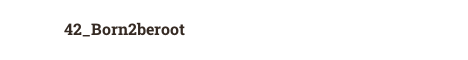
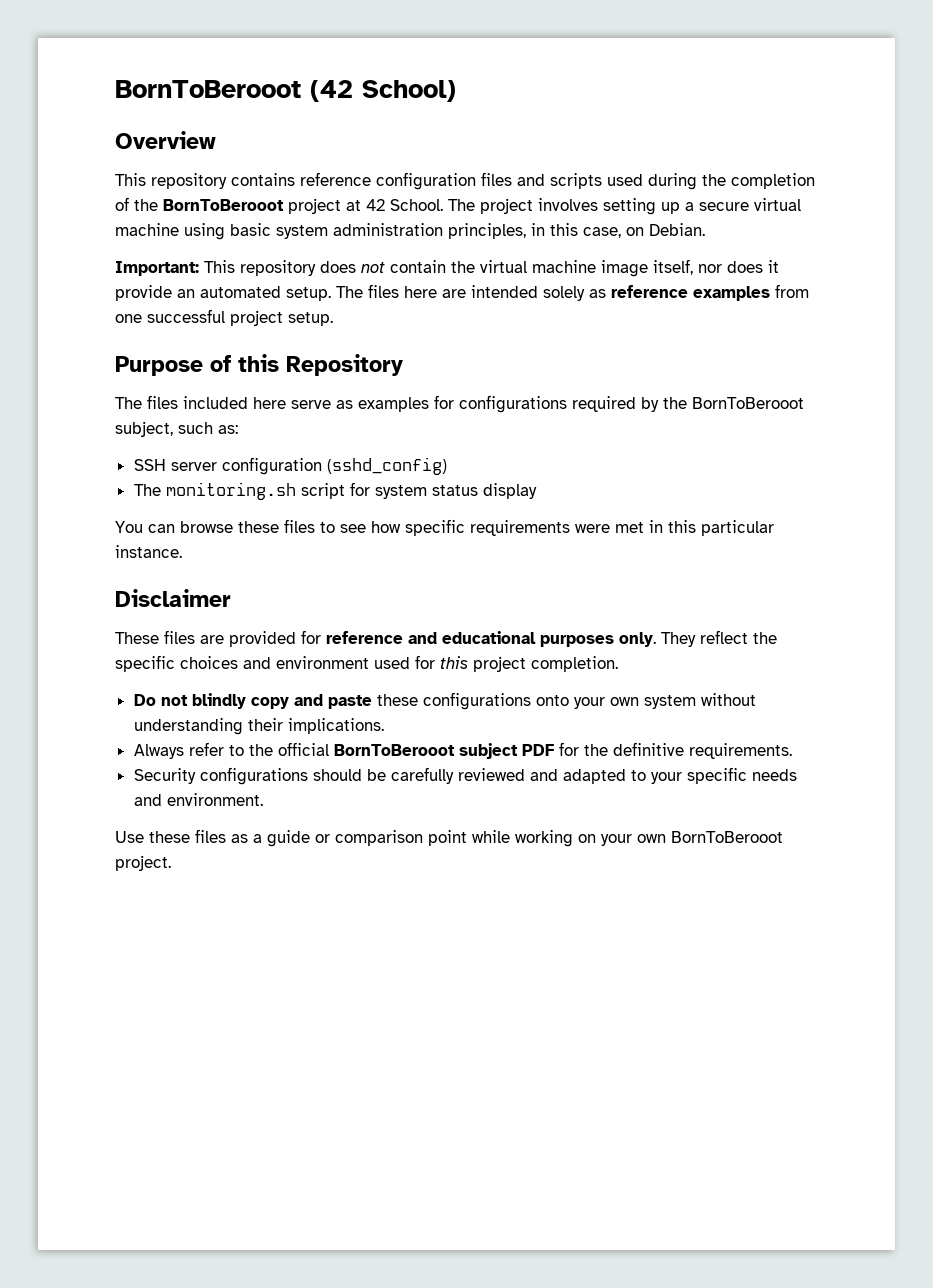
[64,22,185,37] 42_Born2beroot -> [115,80,456,102] [115,131,216,149] [115,172,815,190] [115,197,801,215] [115,223,705,240] [115,259,779,277] [115,284,809,301] [115,309,333,326] [115,354,403,376] [115,395,804,413] [115,421,238,437] [133,457,447,475] [133,482,537,500] [115,519,774,536] [115,545,182,558] [115,589,231,607] [115,630,777,647] [115,655,618,672] [133,692,756,710] [133,718,384,735] [133,742,792,759] [133,767,797,785] [133,793,263,806] [115,829,783,847] [115,855,171,871] BornToBerooot (42 School) // Overview // This repository contains reference configuration files and scripts used during the completion of the BornToBerooot project at 42 School. The project involves setting up a secure virtual machine using basic system administration principles, in this case, on Debian. // Important: This repository does not contain the virtual machine image itself, nor does it provide an automated setup. The files here are intended solely as reference examples from one successful project setup. // Purpose of this Repository // The files included here serve as examples for configurations required by the BornToBerooot subject, such as: // SSH server configuration (sshd_config) // The monitoring.sh script for system status display // You can browse these files to see how specific requirements were met in this particular instance. // Disclaimer // These files are provided for reference and educational purposes only. They reflect the specific choices and environment used for this project completion. // Do not blindly copy and paste these configurations onto your own system without understanding their implications. // Always refer to the official BornToBerooot subject PDF for the definitive requirements. // Security configurations should be carefully reviewed and adapted to your specific needs and environment. // Use these files as a guide or comparison point while working on your own BornToBerooot project.

